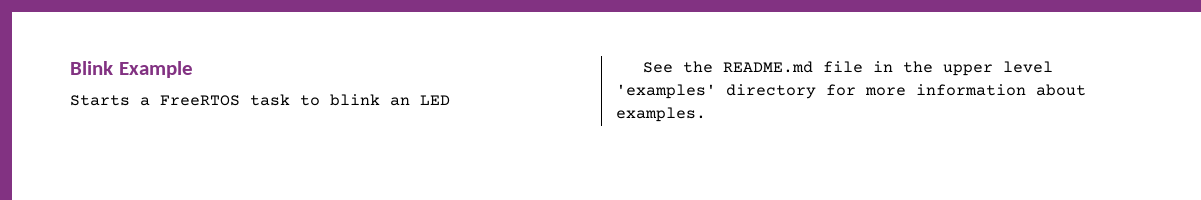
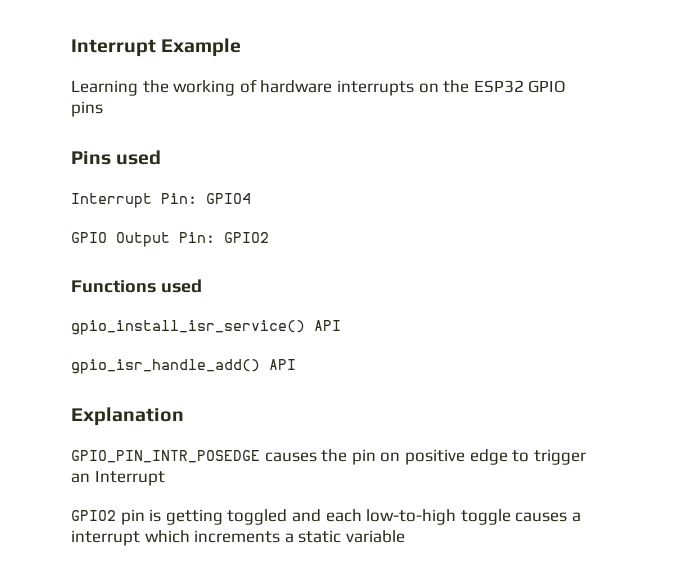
[70,61,113,75] Blink -> [71,39,156,57] Interrupt
[70,94,450,106] [643,61,1054,76] [616,84,1086,99] [616,107,706,122] Starts a FreeRTOS task to blink an LED // See the README.md file in the upper level 'examples' directory for more information about examples. -> [71,79,567,96] [71,101,103,117] [71,150,162,165] [71,193,251,208] [71,232,269,247] [71,279,202,293] [71,320,341,335] [71,359,296,374] [71,407,184,426] [71,449,586,465] [71,470,165,486] [71,509,581,525] [71,530,405,546] Learning the working of hardware interrupts on the ESP32 GPIO pins // Pins used // Interrupt Pin: GPIO4 // GPIO Output Pin: GPIO2 // Functions used // gpio_install_isr_service() API // gpio_isr_handle_add() API // Explanation // GPIO_PIN_INTR_POSEDGE causes the pin on positive edge to trigger an Interrupt // GPIO2 pin is getting toggled and each low-to-high toggle causes a interrupt which increments a static variable

